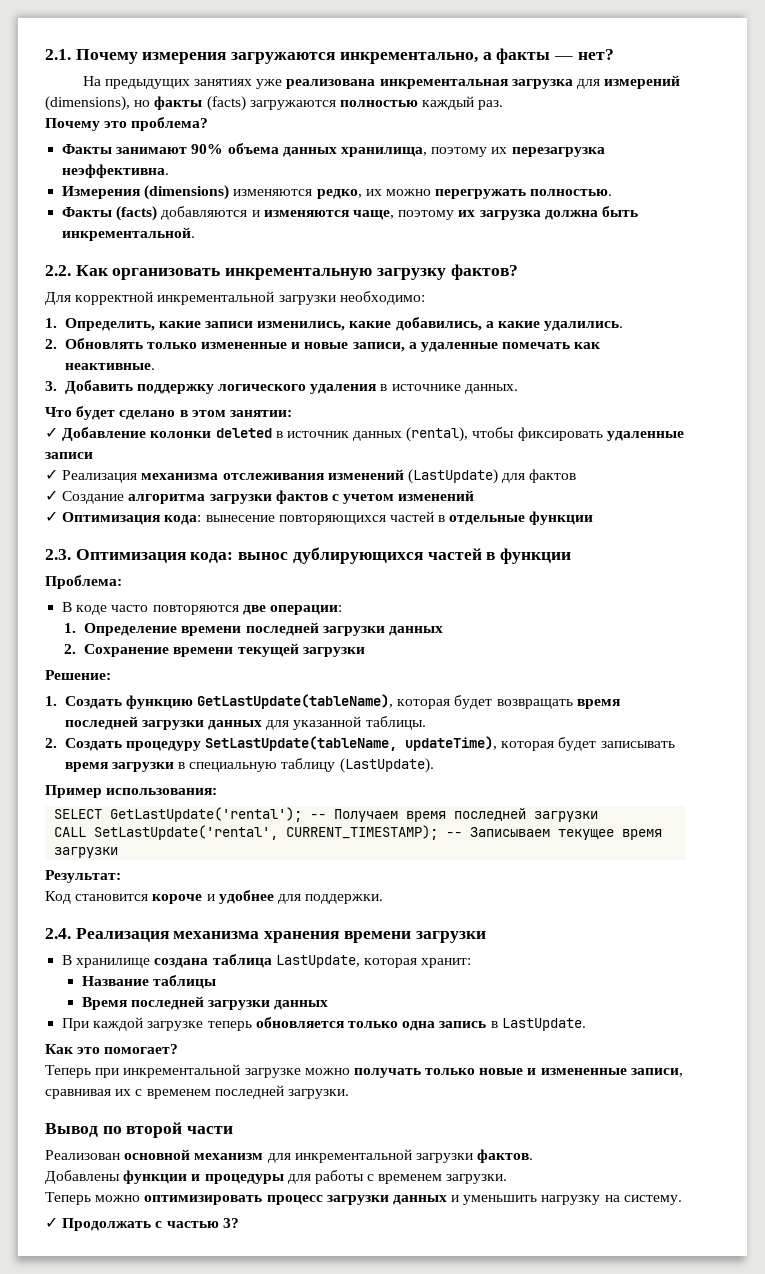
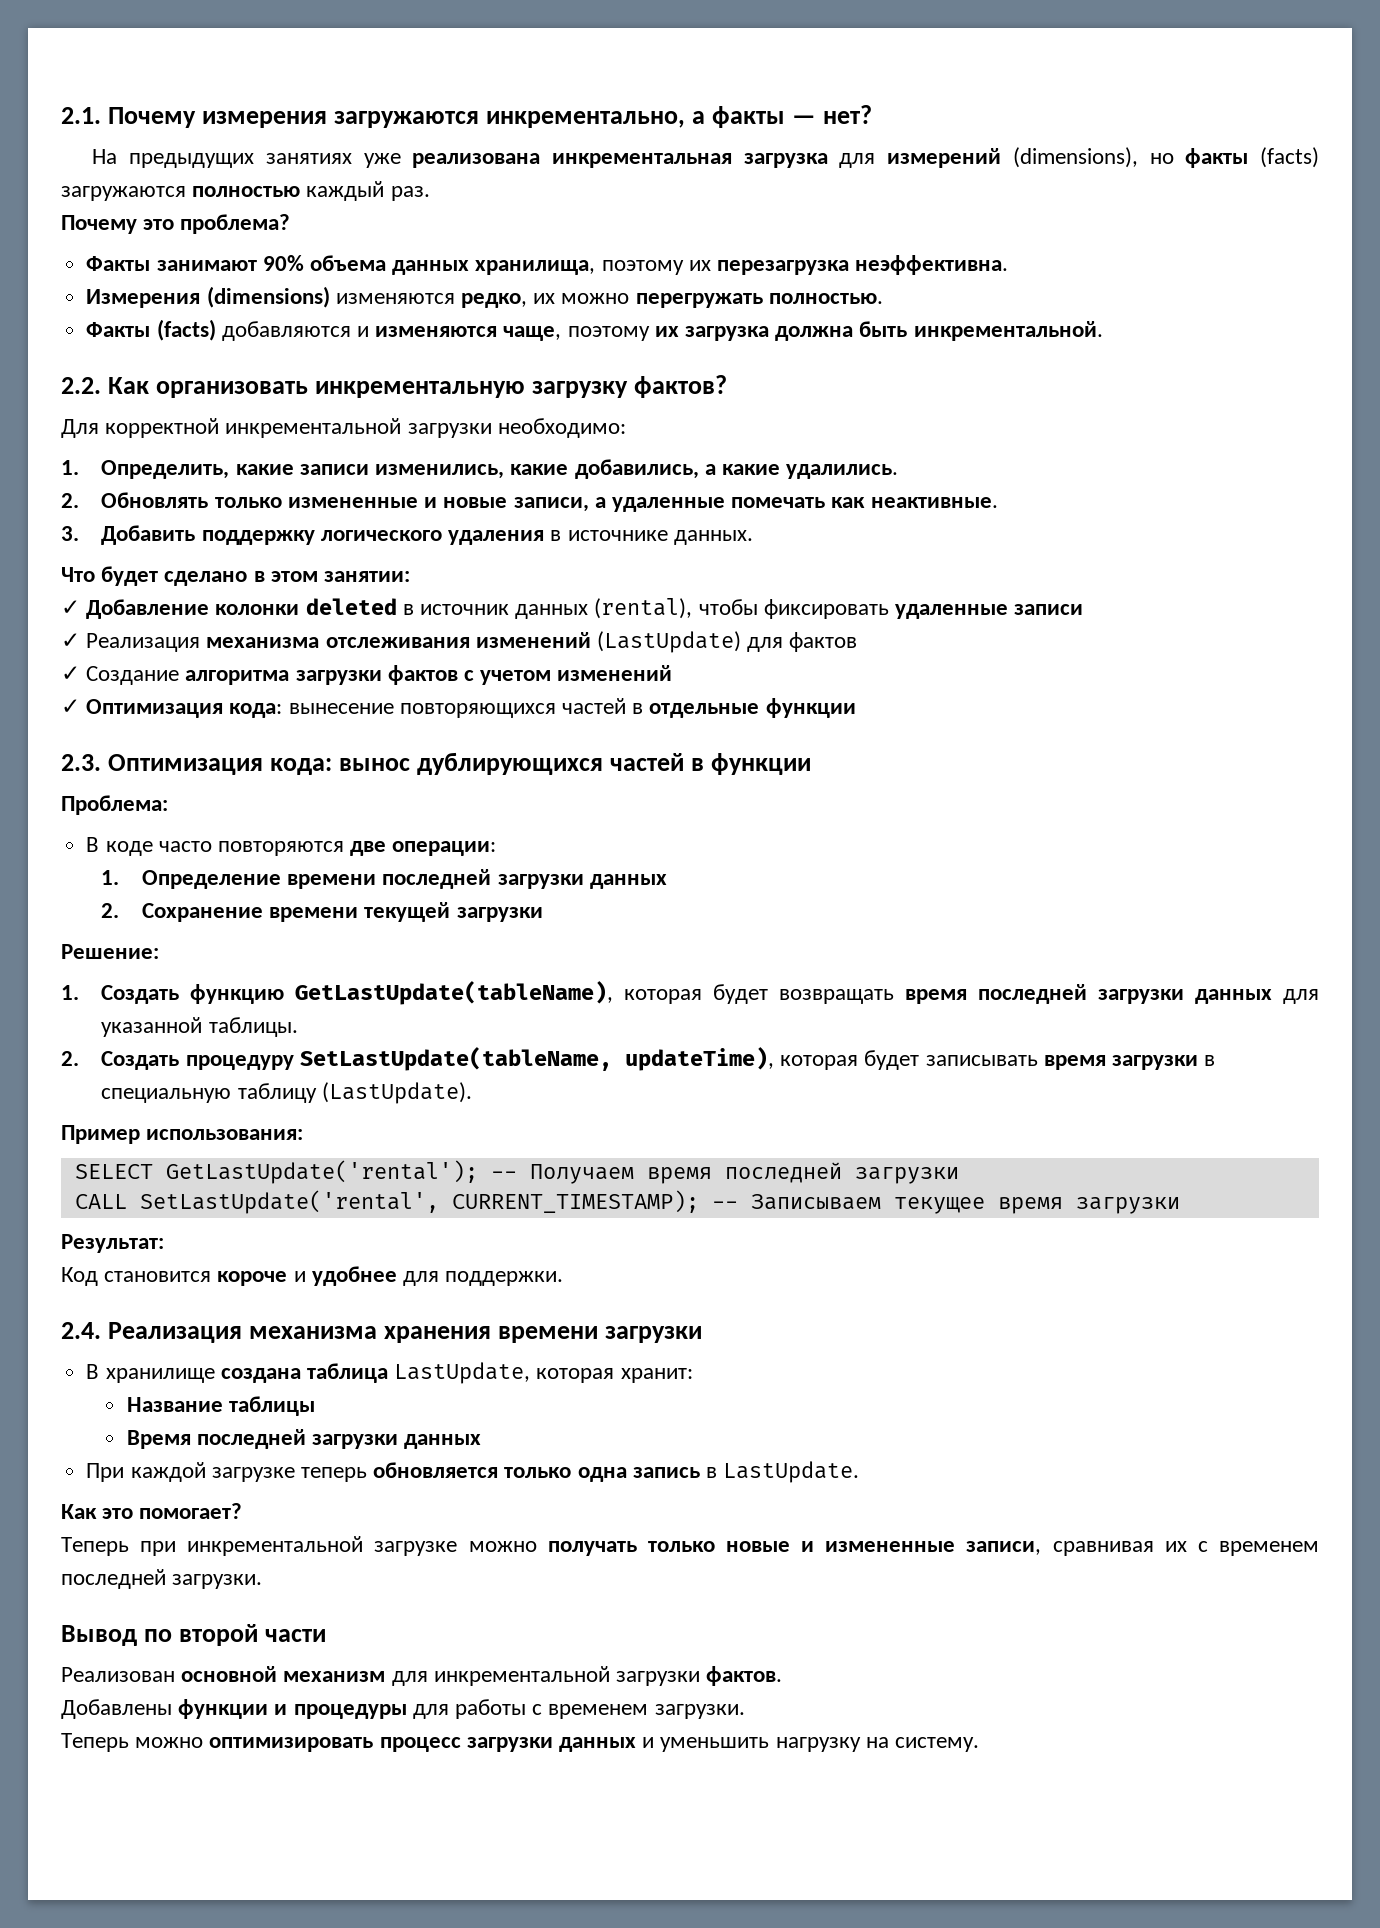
[45,1217,239,1231] // ✓ Продолжать с частью 3? -> (980, 1744) none

